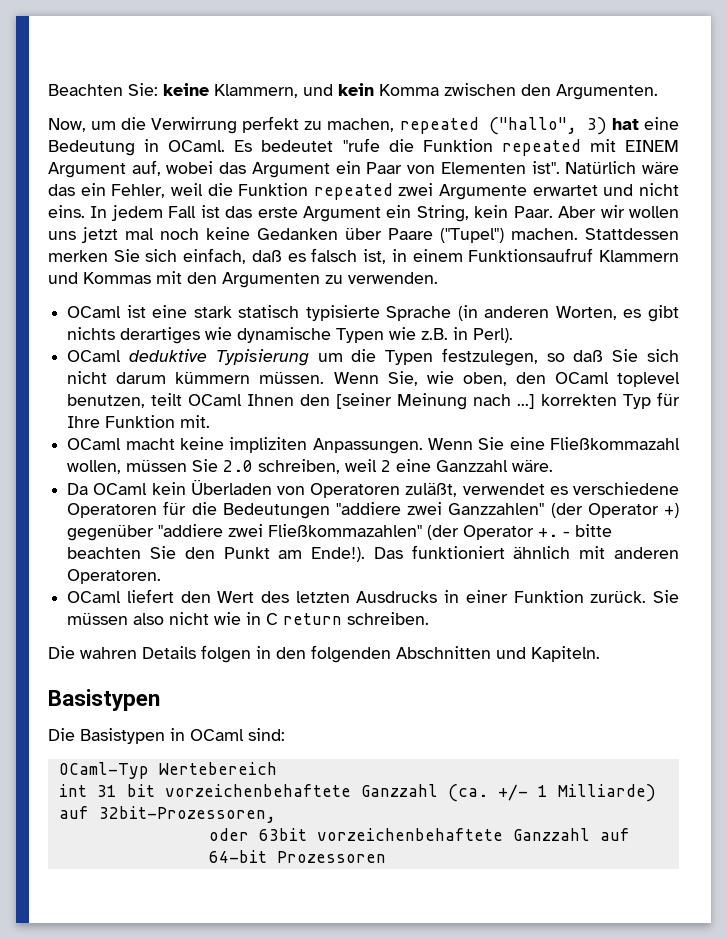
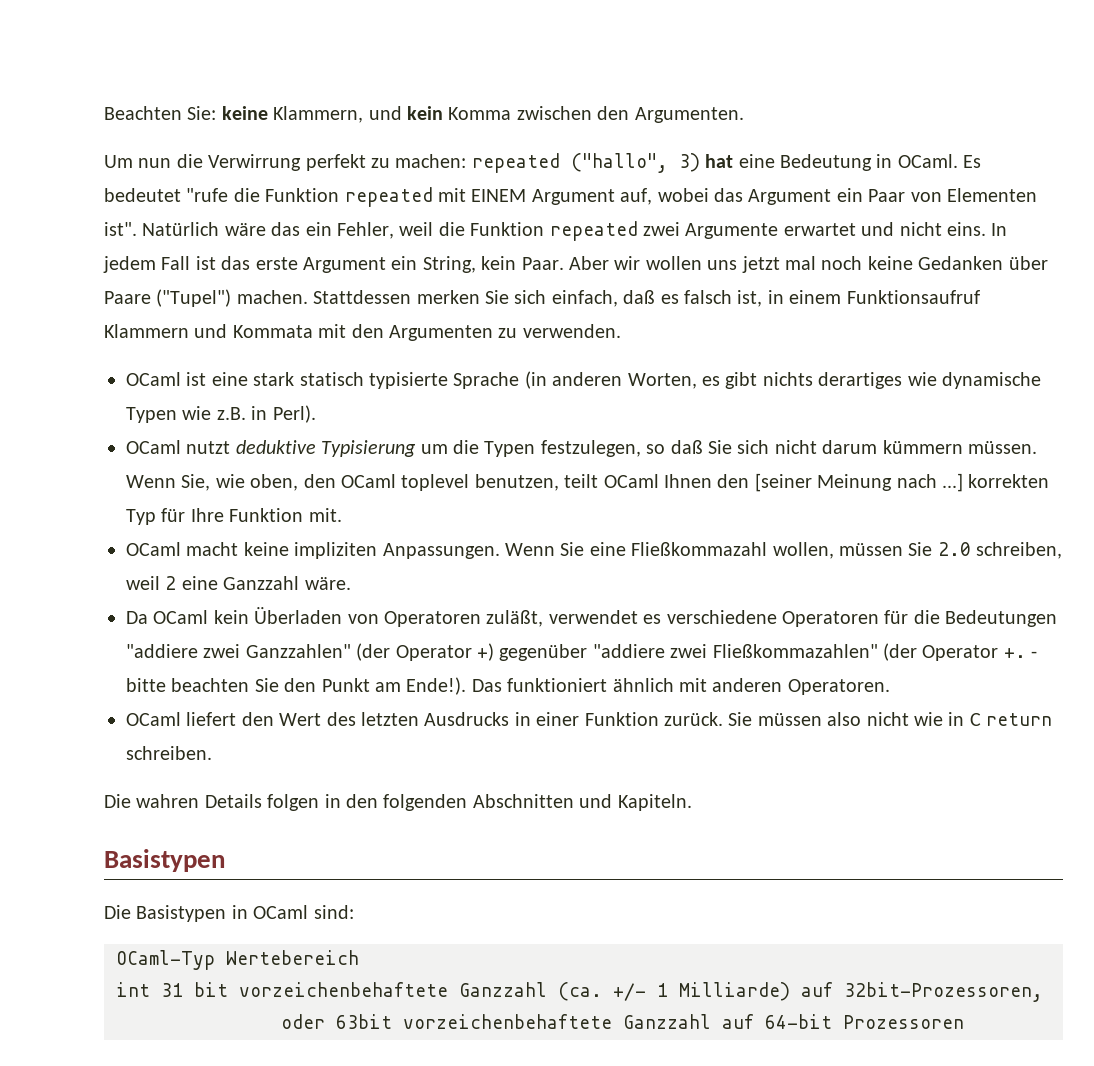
[48,118,117,132] Now, um -> [104,155,172,168] Um nun
[327,118,395,132] machen, -> [395,154,467,168] machen:
[83,272,151,284] Kommas -> [232,325,313,338] Kommata
(122, 356) none -> [186,441,231,454] nutzt

